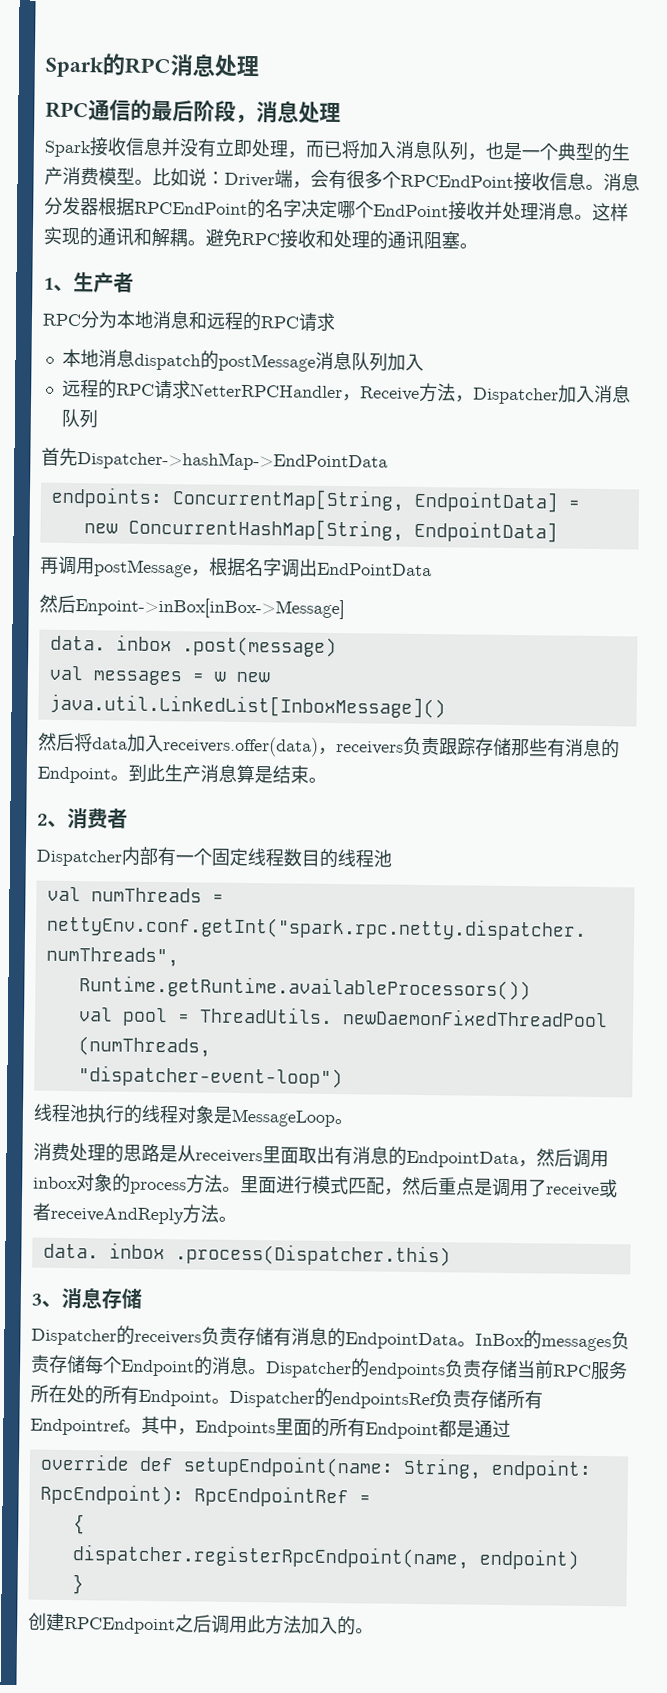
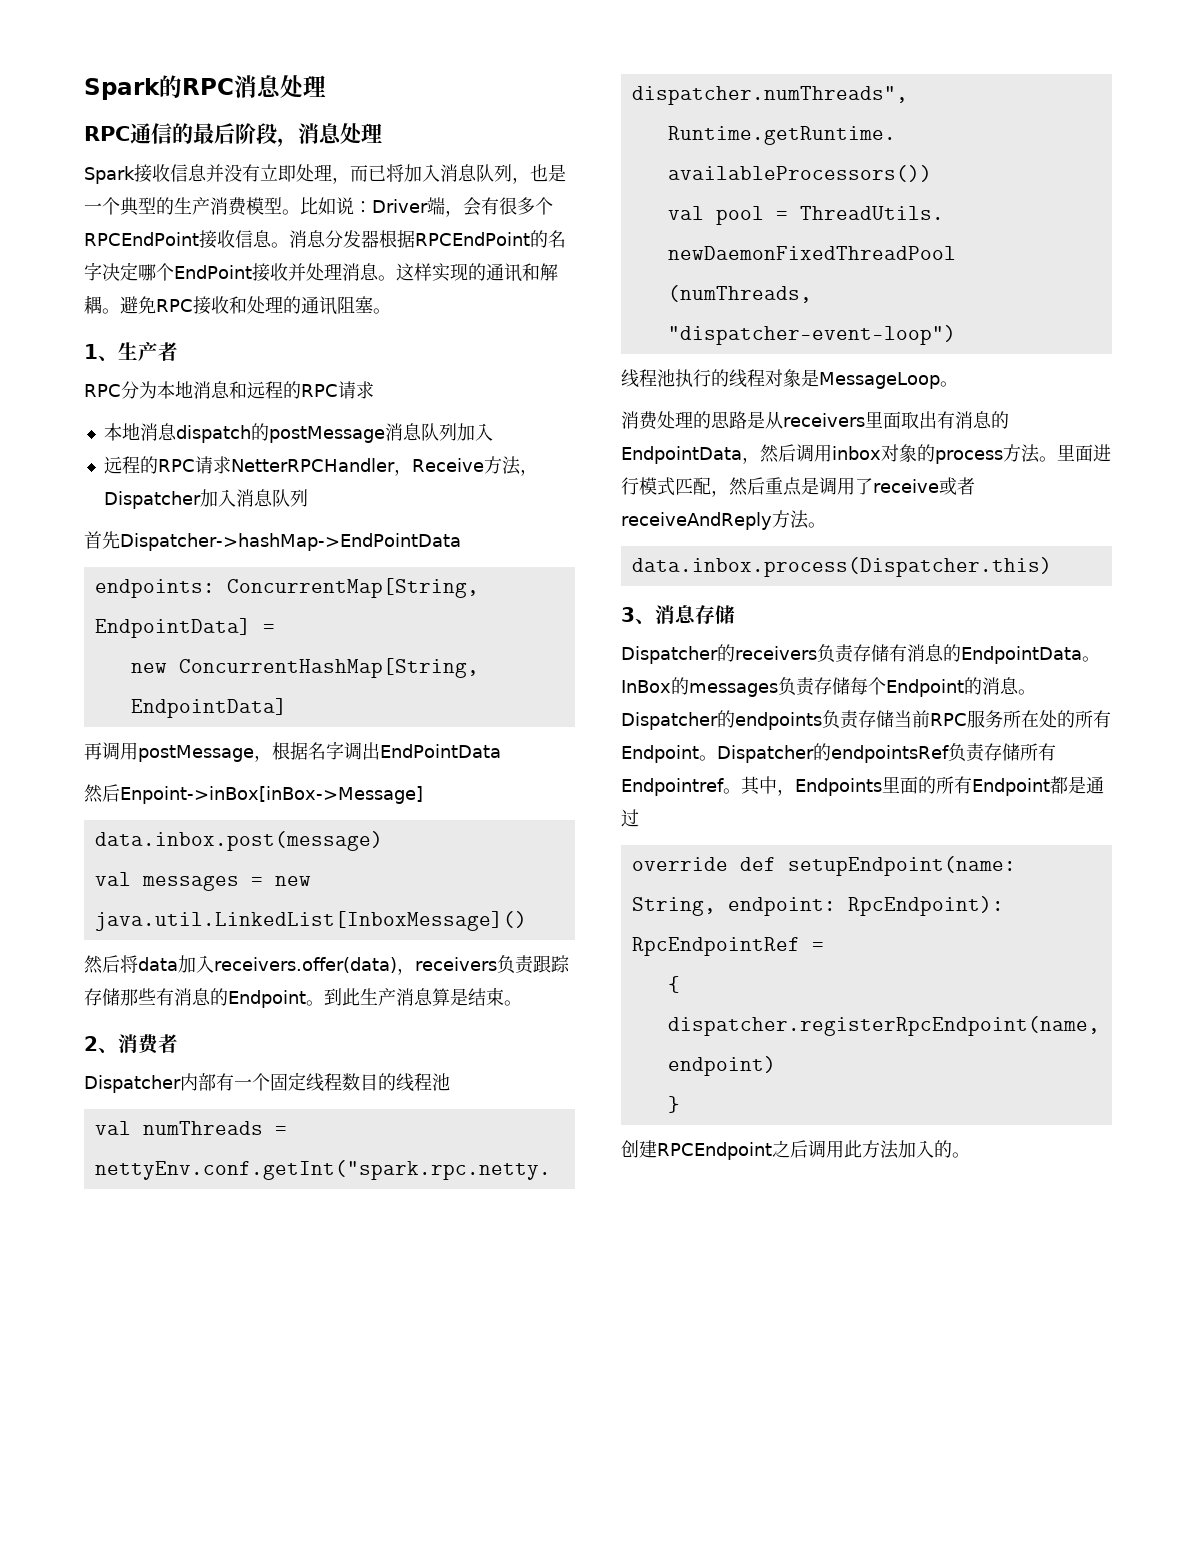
[49,634,337,658] data. inbox .post(message) -> [94,831,383,851] data.inbox.post(message)
[213,671,226,682] w -> (263, 881) none
[42,1242,451,1267] data. inbox .process(Dispatcher.this) -> [631,557,1052,577] data.inbox.process(Dispatcher.this)

